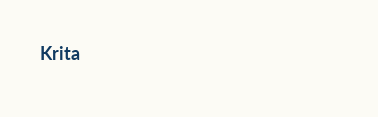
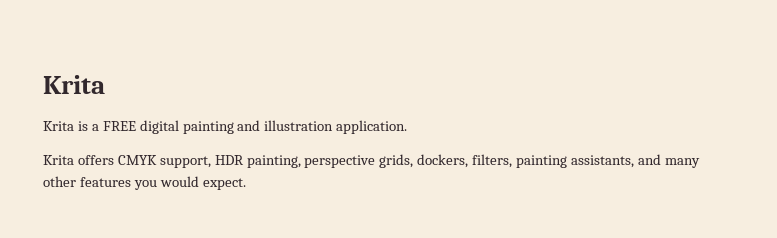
[40,46,80,60] Krita -> [43,75,105,94] [43,120,408,134] [43,154,700,168] [43,176,246,190] Krita // Krita is a FREE digital painting and illustration application. // Krita offers CMYK support, HDR painting, perspective grids, dockers, filters, painting assistants, and many other features you would expect.

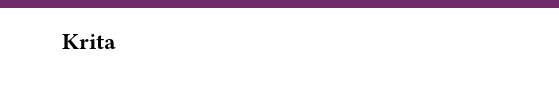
[43,75,105,94] [43,120,408,134] [43,154,700,168] [43,176,246,190] Krita // Krita is a FREE digital painting and illustration application. // Krita offers CMYK support, HDR painting, perspective grids, dockers, filters, painting assistants, and many other features you would expect. -> [62,34,116,49] Krita

